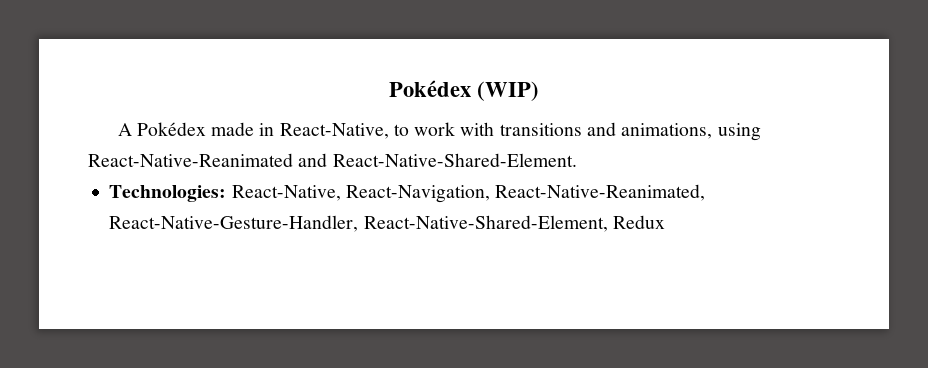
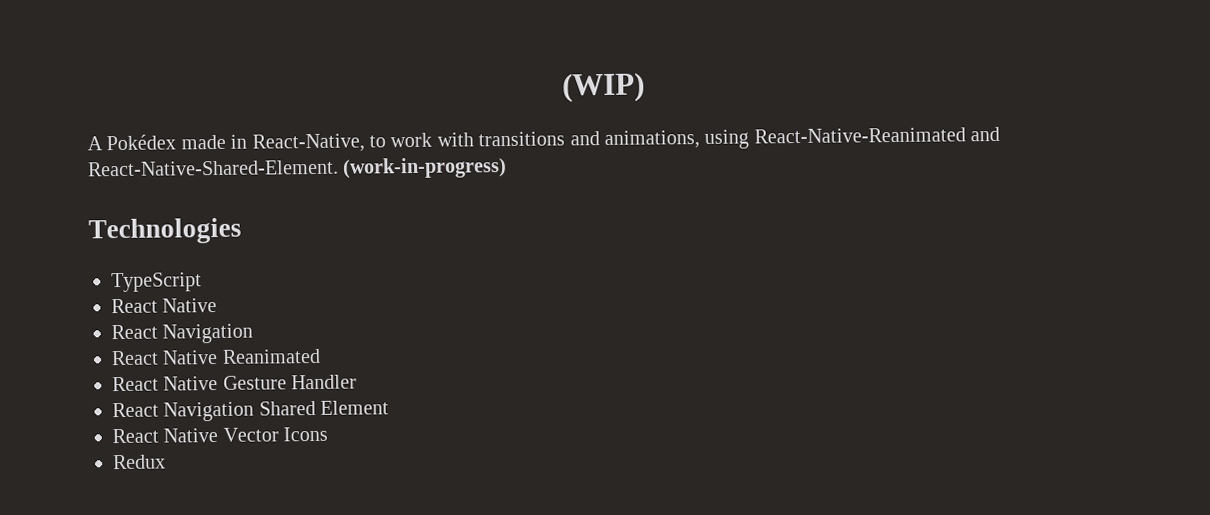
[388,80,471,97] Pokédex -> (562, 87) none
[109,184,706,203] [109,215,608,232] // Technologies: React-Native, React-Navigation, React-Native-Reanimated, React-Native-Gesture-Handler, React-Native-Shared-Element, -> [342,157,508,179] [88,217,242,245] [111,272,202,293] [111,297,218,314] [111,323,254,344] [111,348,321,366] [112,374,358,392] [112,400,390,422] [112,426,329,444] (work-in-progress) // Technologies // TypeScript // React Native // React Navigation // React Native Reanimated // React Native Gesture Handler // React Navigation Shared Element // React Native Vector Icons //

